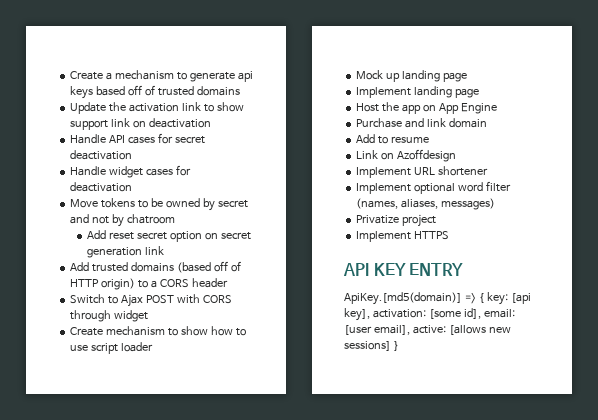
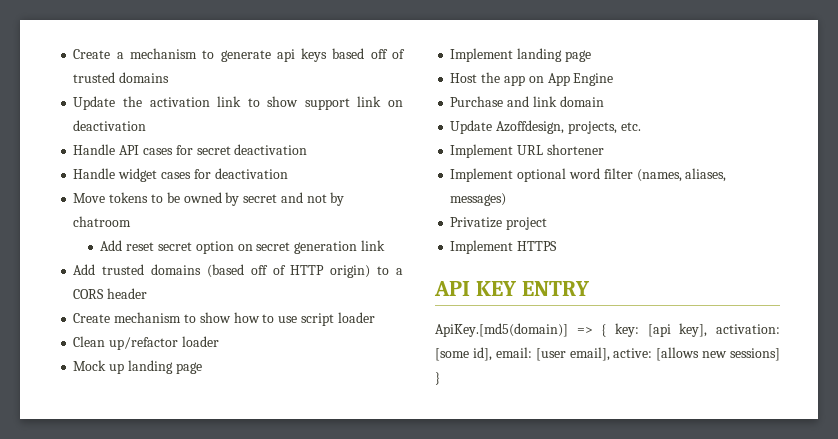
[70,294,232,307] [70,310,149,322] // Switch to Ajax POST with CORS through widget -> (148, 293) none
(154, 347) none -> [73,336,219,350] // Clean up/refactor loader
[356,134,430,144] [356,149,457,162] Add to resume // Link on Azoffdesign -> [450,120,641,134] Update Azoffdesign, projects, etc.

